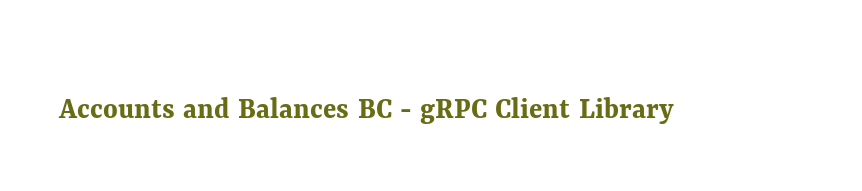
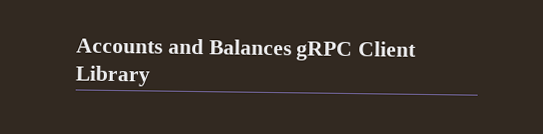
[357,99,412,118] BC - -> (292, 47) none

